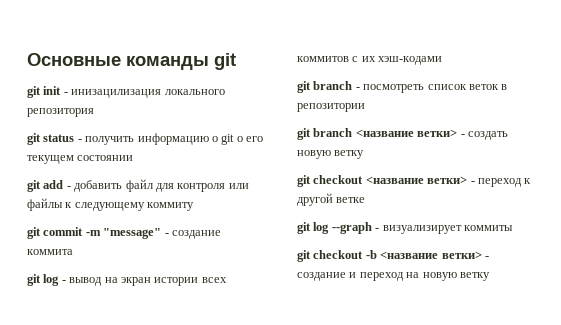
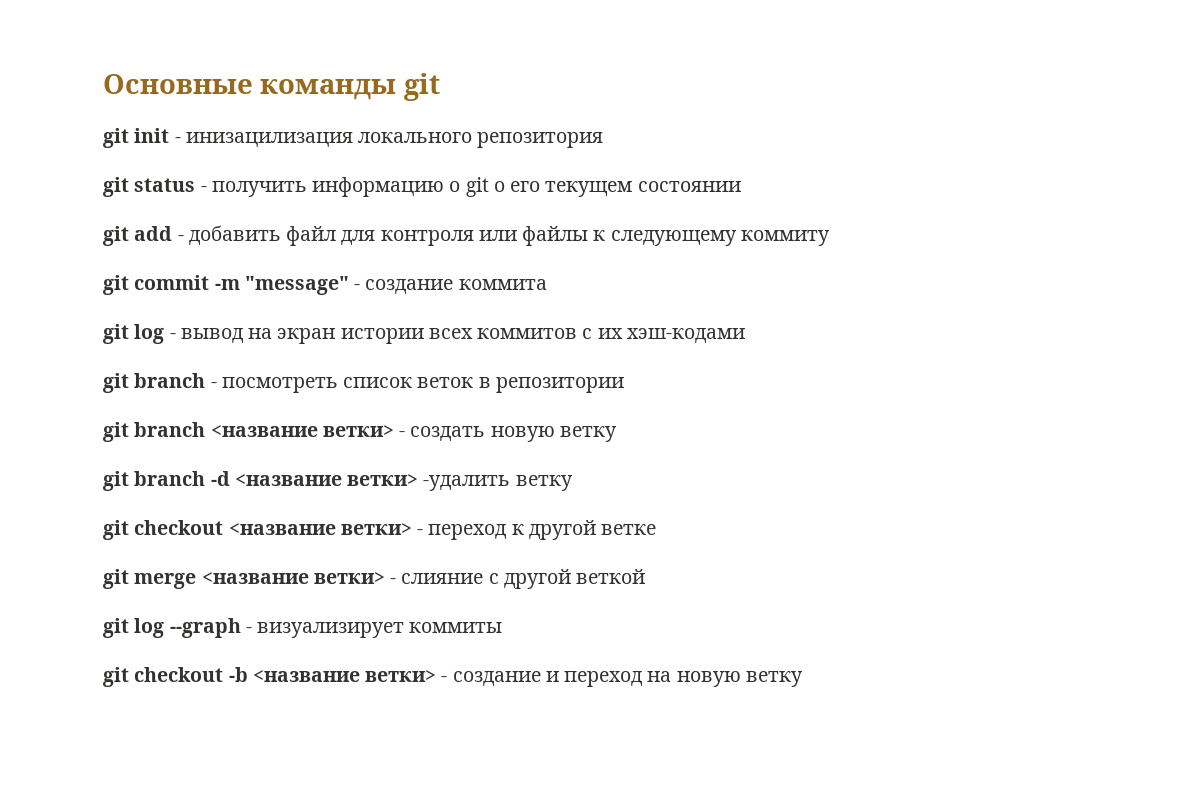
(365, 154) none -> [103,471,573,491] // git branch -d <название ветки> -удалить ветку
(366, 200) none -> [103,569,646,589] // git merge <название ветки> - слияние с другой веткой

